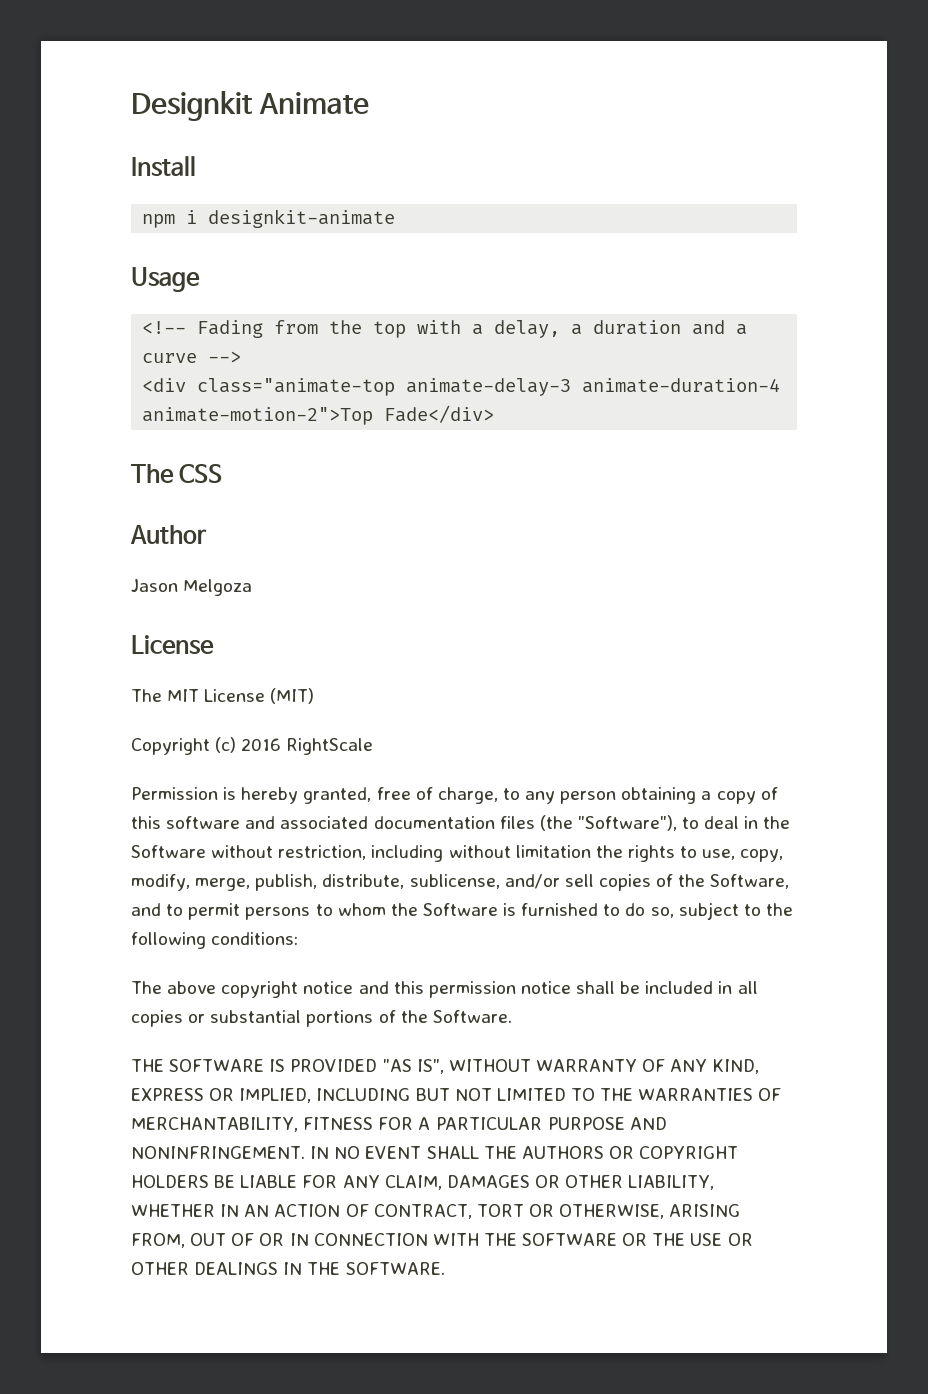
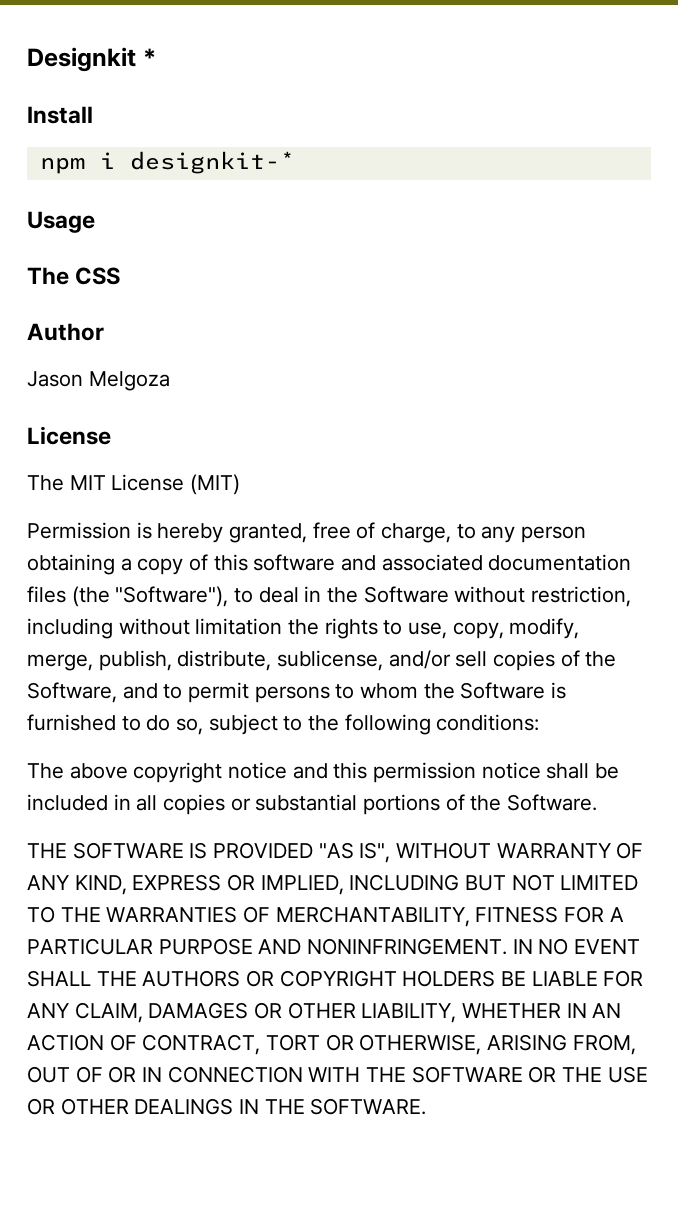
[258,92,369,114] Animate -> [142,48,156,66] *
[208,209,396,228] designkit-animate -> [129,151,295,174] designkit-*
[142,320,748,338] [142,351,242,363] [142,378,781,396] [142,405,495,425] // <!-- Fading from the top with a delay, a duration and a curve --> // <div class="animate-top animate-delay-3 animate-duration-4 animate-motion-2">Top Fade</div> -> (95, 222) none
[131,737,374,755] // Copyright (c) 2016 RightScale -> (241, 484) none

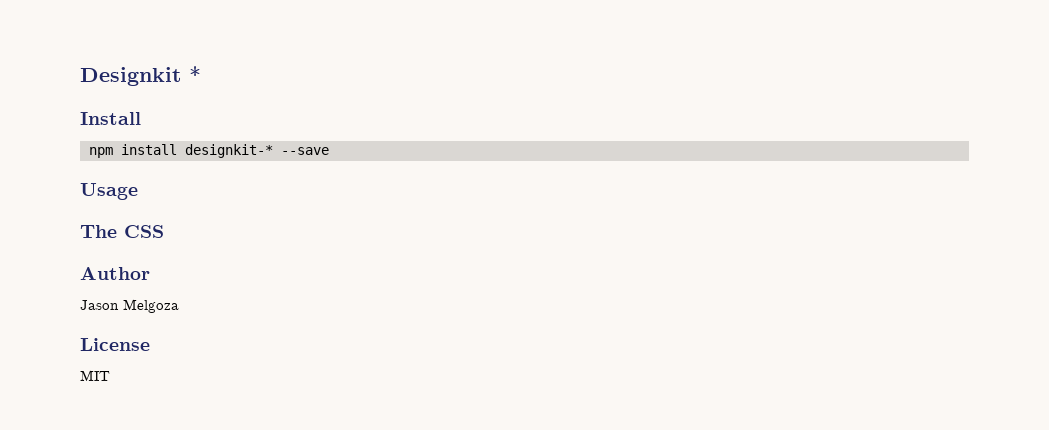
[99,152,115,169] i -> [121,144,177,155] install
(295, 162) none -> [281,147,329,155] --save
[27,474,241,495] [27,522,587,543] [27,554,632,575] [27,586,632,607] [27,618,580,639] [27,650,617,671] [27,682,567,703] [27,714,540,735] [27,762,620,783] [27,794,598,815] [27,842,644,863] [27,874,639,895] [27,906,624,927] [27,938,641,955] [27,970,644,987] [27,1002,622,1023] [27,1034,636,1055] [27,1066,648,1083] [27,1098,427,1115] The MIT License (MIT) // Permission is hereby granted, free of charge, to any person obtaining a copy of this software and associated documentation files (the "Software"), to deal in the Software without restriction, including without limitation the rights to use, copy, modify, merge, publish, distribute, sublicense, and/or sell copies of the Software, and to permit persons to whom the Software is furnished to do so, subject to the following conditions: // The above copyright notice and this permission notice shall be included in all copies or substantial portions of the Software. // THE SOFTWARE IS PROVIDED "AS IS", WITHOUT WARRANTY OF ANY KIND, EXPRESS OR IMPLIED, INCLUDING BUT NOT LIMITED TO THE WARRANTIES OF MERCHANTABILITY, FITNESS FOR A PARTICULAR PURPOSE AND NONINFRINGEMENT. IN NO EVENT SHALL THE AUTHORS OR COPYRIGHT HOLDERS BE LIABLE FOR ANY CLAIM, DAMAGES OR OTHER LIABILITY, WHETHER IN AN ACTION OF CONTRACT, TORT OR OTHERWISE, ARISING FROM, OUT OF OR IN CONNECTION WITH THE SOFTWARE OR THE USE OR OTHER DEALINGS IN THE SOFTWARE. -> [80,370,110,381] MIT

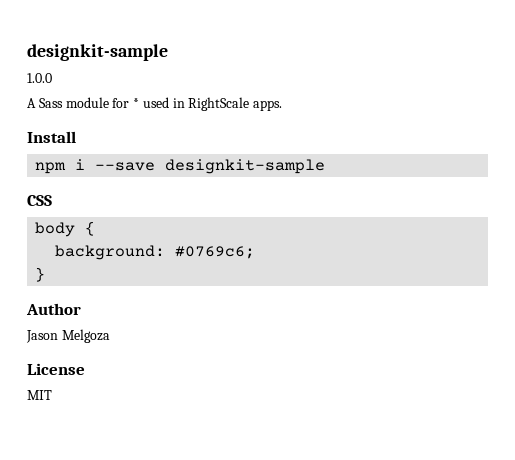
[80,66,201,86] Designkit * -> [27,44,168,61] [27,73,52,83] [27,97,283,111] designkit-sample // 1.0.0 // A Sass module for * used in RightScale apps.
[121,144,273,158] install designkit-* -> [75,159,86,170] i
[80,183,138,200] [80,225,164,238] // Usage // The CSS -> [165,159,326,174] [27,195,52,206] [35,221,96,237] [55,245,256,260] [35,267,46,282] designkit-sample // CSS // body { // background: #0769c6; // }

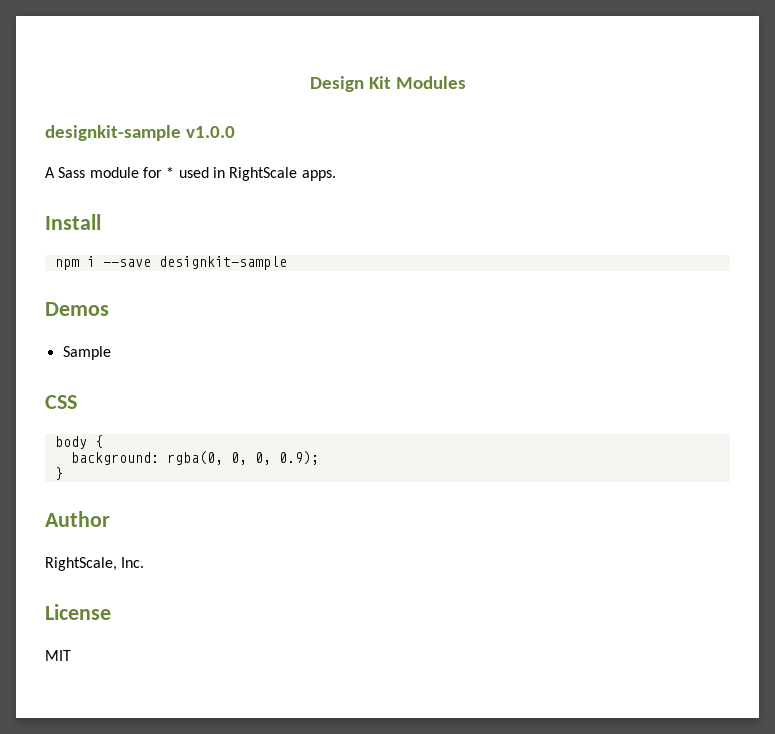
[27,44,168,61] [27,73,52,83] designkit-sample // 1.0.0 -> [309,76,466,92] [45,125,235,141] Design Kit Modules // designkit-sample v1.0.0
(326, 166) none -> [45,302,109,316] [62,346,111,360] // Demos // Sample
[175,246,256,259] #0769c6; -> [166,451,319,465] rgba(0, 0, 0, 0.9);
[26,329,110,343] Jason Melgoza -> [45,557,145,571] RightScale, Inc.

